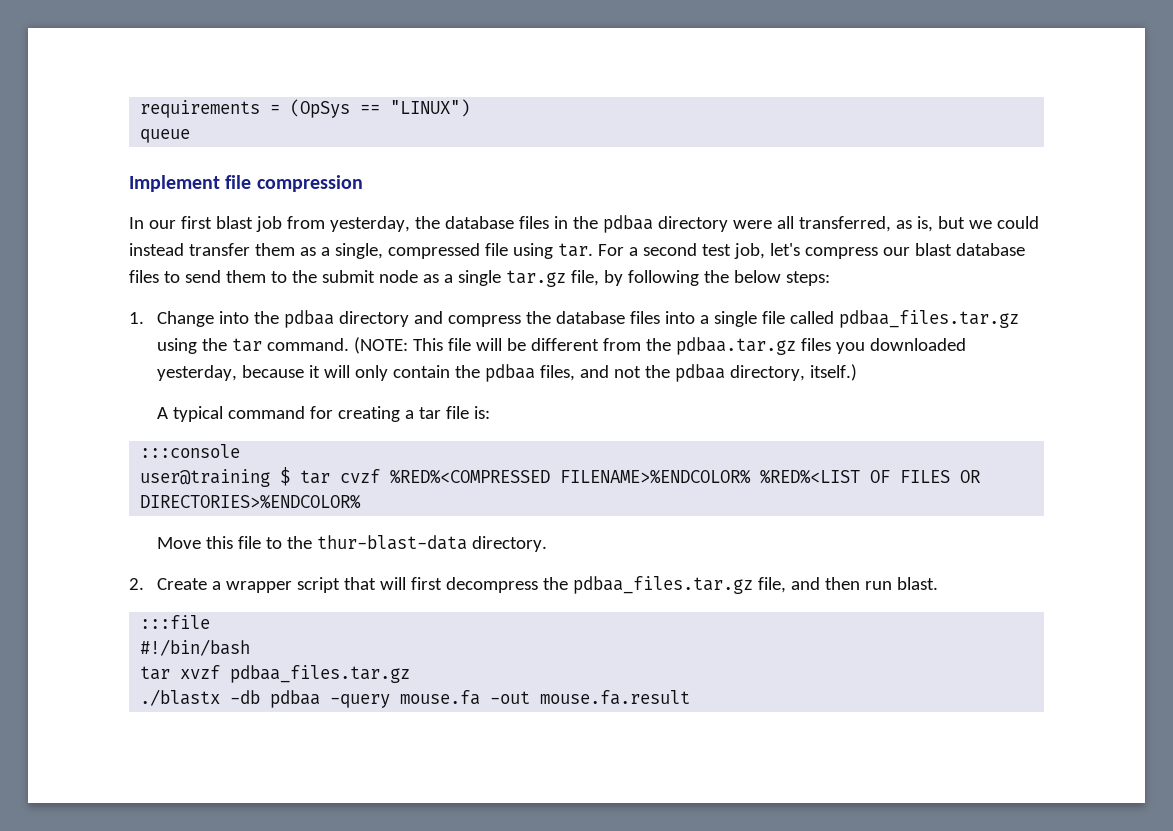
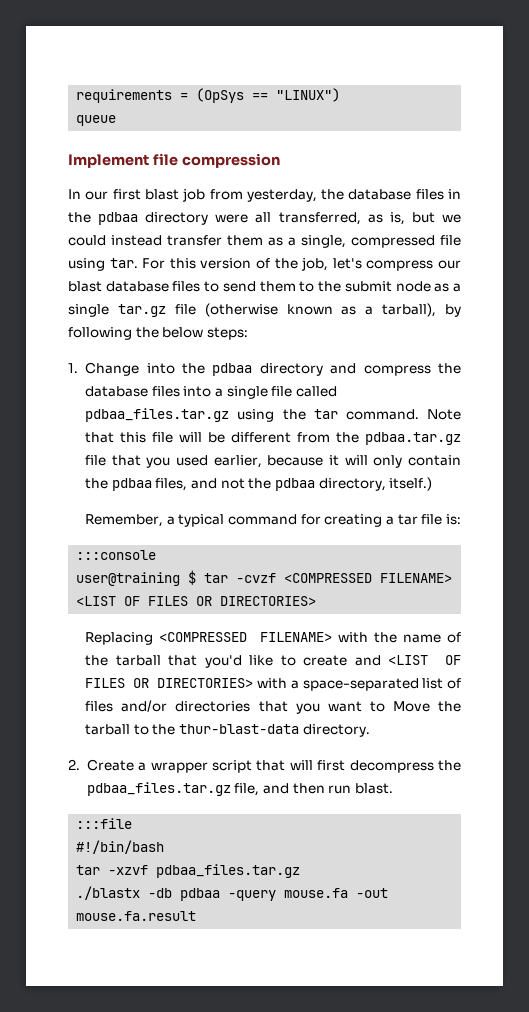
[628,243,731,256] a second test -> [169,258,298,269] this version of the
[570,270,599,286] file, -> [174,303,437,317] file (otherwise known as a tarball),
[354,337,444,354] (NOTE: This -> [427,409,462,420] [85,432,147,443] Note that this
[801,338,967,354] [157,365,238,381] files you downloaded yesterday, -> [85,455,262,468] file that you used earlier,
[157,407,169,419] A -> [85,514,175,527] Remember, a
[340,469,981,484] [140,494,362,509] [157,536,262,549] cvzf %RED%<COMPRESSED FILENAME>%ENDCOLOR% %RED%<LIST OF FILES OR DIRECTORIES>%ENDCOLOR% // Move this file -> [236,573,453,583] [76,596,317,606] [85,632,461,645] [85,655,461,668] [85,678,461,691] [85,700,462,714] [85,724,131,735] -cvzf <COMPRESSED FILENAME> <LIST OF FILES OR DIRECTORIES> // Replacing <COMPRESSED FILENAME> with the name of the tarball that you'd like to create and <LIST OF FILES OR DIRECTORIES> with a space-separated list of files and/or directories that you want to Move the tarball
[180,665,221,679] xvzf -> [108,865,149,875] -xzvf

